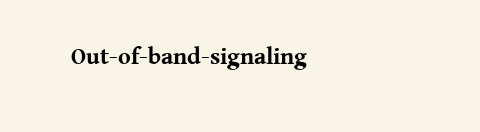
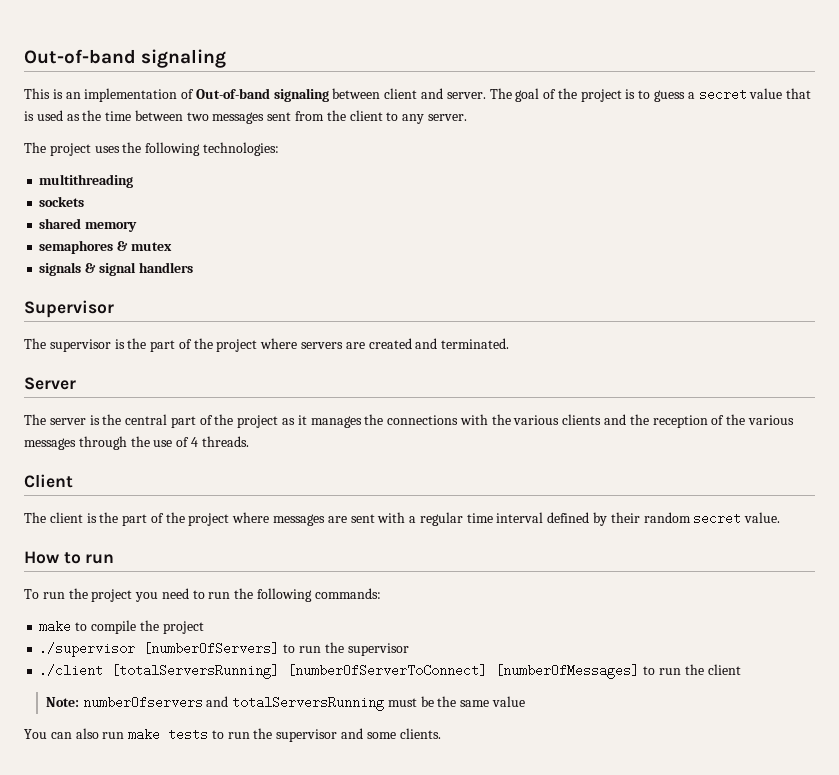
[71,46,307,70] Out-of-band-signaling -> [24,49,227,68] [24,88,812,102] [24,110,467,124] [24,142,279,156] [39,174,134,188] [39,196,85,207] [39,218,138,232] [39,240,172,254] [39,262,193,276] [24,300,114,318] [24,338,510,352] [24,377,76,390] [24,414,794,428] [24,436,249,450] [24,474,73,488] [24,512,781,526] [24,551,115,564] [24,588,381,602] [39,620,204,634] [39,642,409,657] [39,664,741,679] [45,696,525,711] [24,728,441,742] Out-of-band signaling // This is an implementation of Out-of-band signaling between client and server. The goal of the project is to guess a secret value that is used as the time between two messages sent from the client to any server. // The project uses the following technologies: // multithreading // sockets // shared memory // semaphores & mutex // signals & signal handlers // Supervisor // The supervisor is the part of the project where servers are created and terminated. // Server // The server is the central part of the project as it manages the connections with the various clients and the reception of the various messages through the use of 4 threads. // Client // The client is the part of the project where messages are sent with a regular time interval defined by their random secret value. // How to run // To run the project you need to run the following commands: // make to compile the project // ./supervisor [numberOfServers] to run the supervisor // ./client [totalServersRunning] [numberOfServerToConnect] [numberOfMessages] to run the client // Note: numberOfservers and totalServersRunning must be the same value // You can also run make tests to run the supervisor and some clients.

